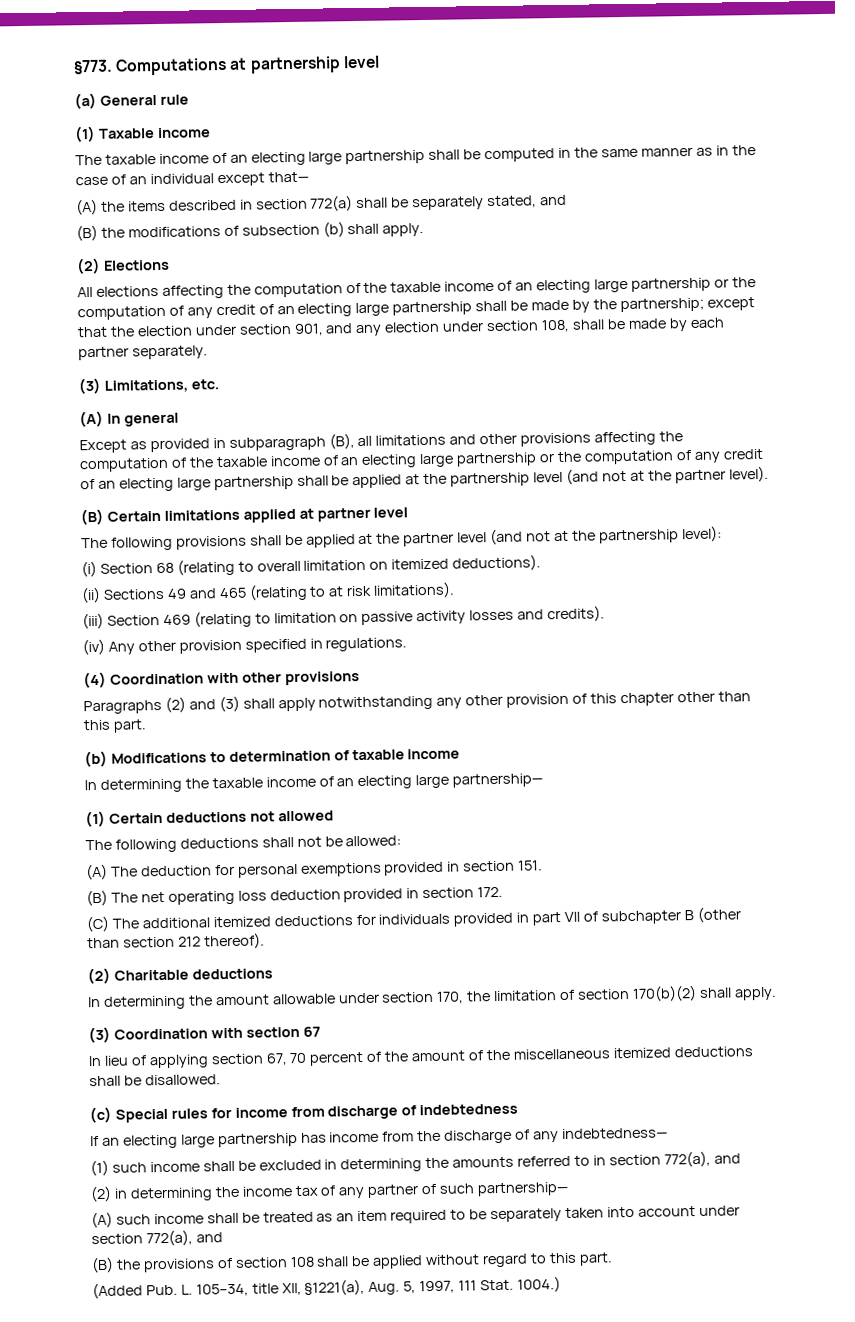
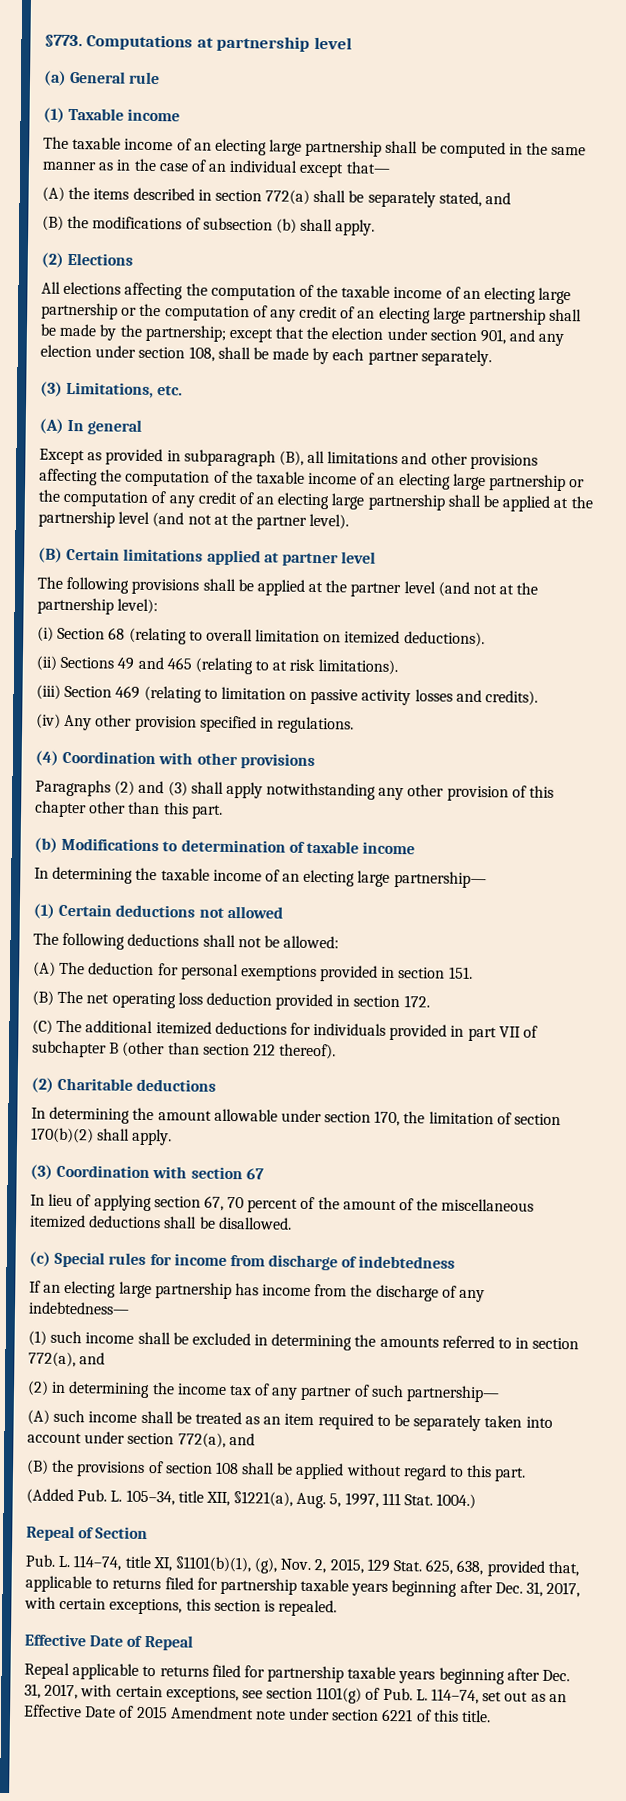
(561, 1284) none -> [26,1525,149,1542] [25,1554,579,1577] [25,1575,581,1598] [24,1596,338,1617] [24,1633,194,1651] [24,1662,571,1685] [24,1683,567,1705] [24,1704,492,1723] // Repeal of Section // Pub. L. 114–74, title XI, §1101(b)(1), (g), Nov. 2, 2015, 129 Stat. 625, 638, provided that, applicable to returns filed for partnership taxable years beginning after Dec. 31, 2017, with certain exceptions, this section is repealed. // Effective Date of Repeal // Repeal applicable to returns filed for partnership taxable years beginning after Dec. 31, 2017, with certain exceptions, see section 1101(g) of Pub. L. 114–74, set out as an Effective Date of 2015 Amendment note under section 6221 of this title.

